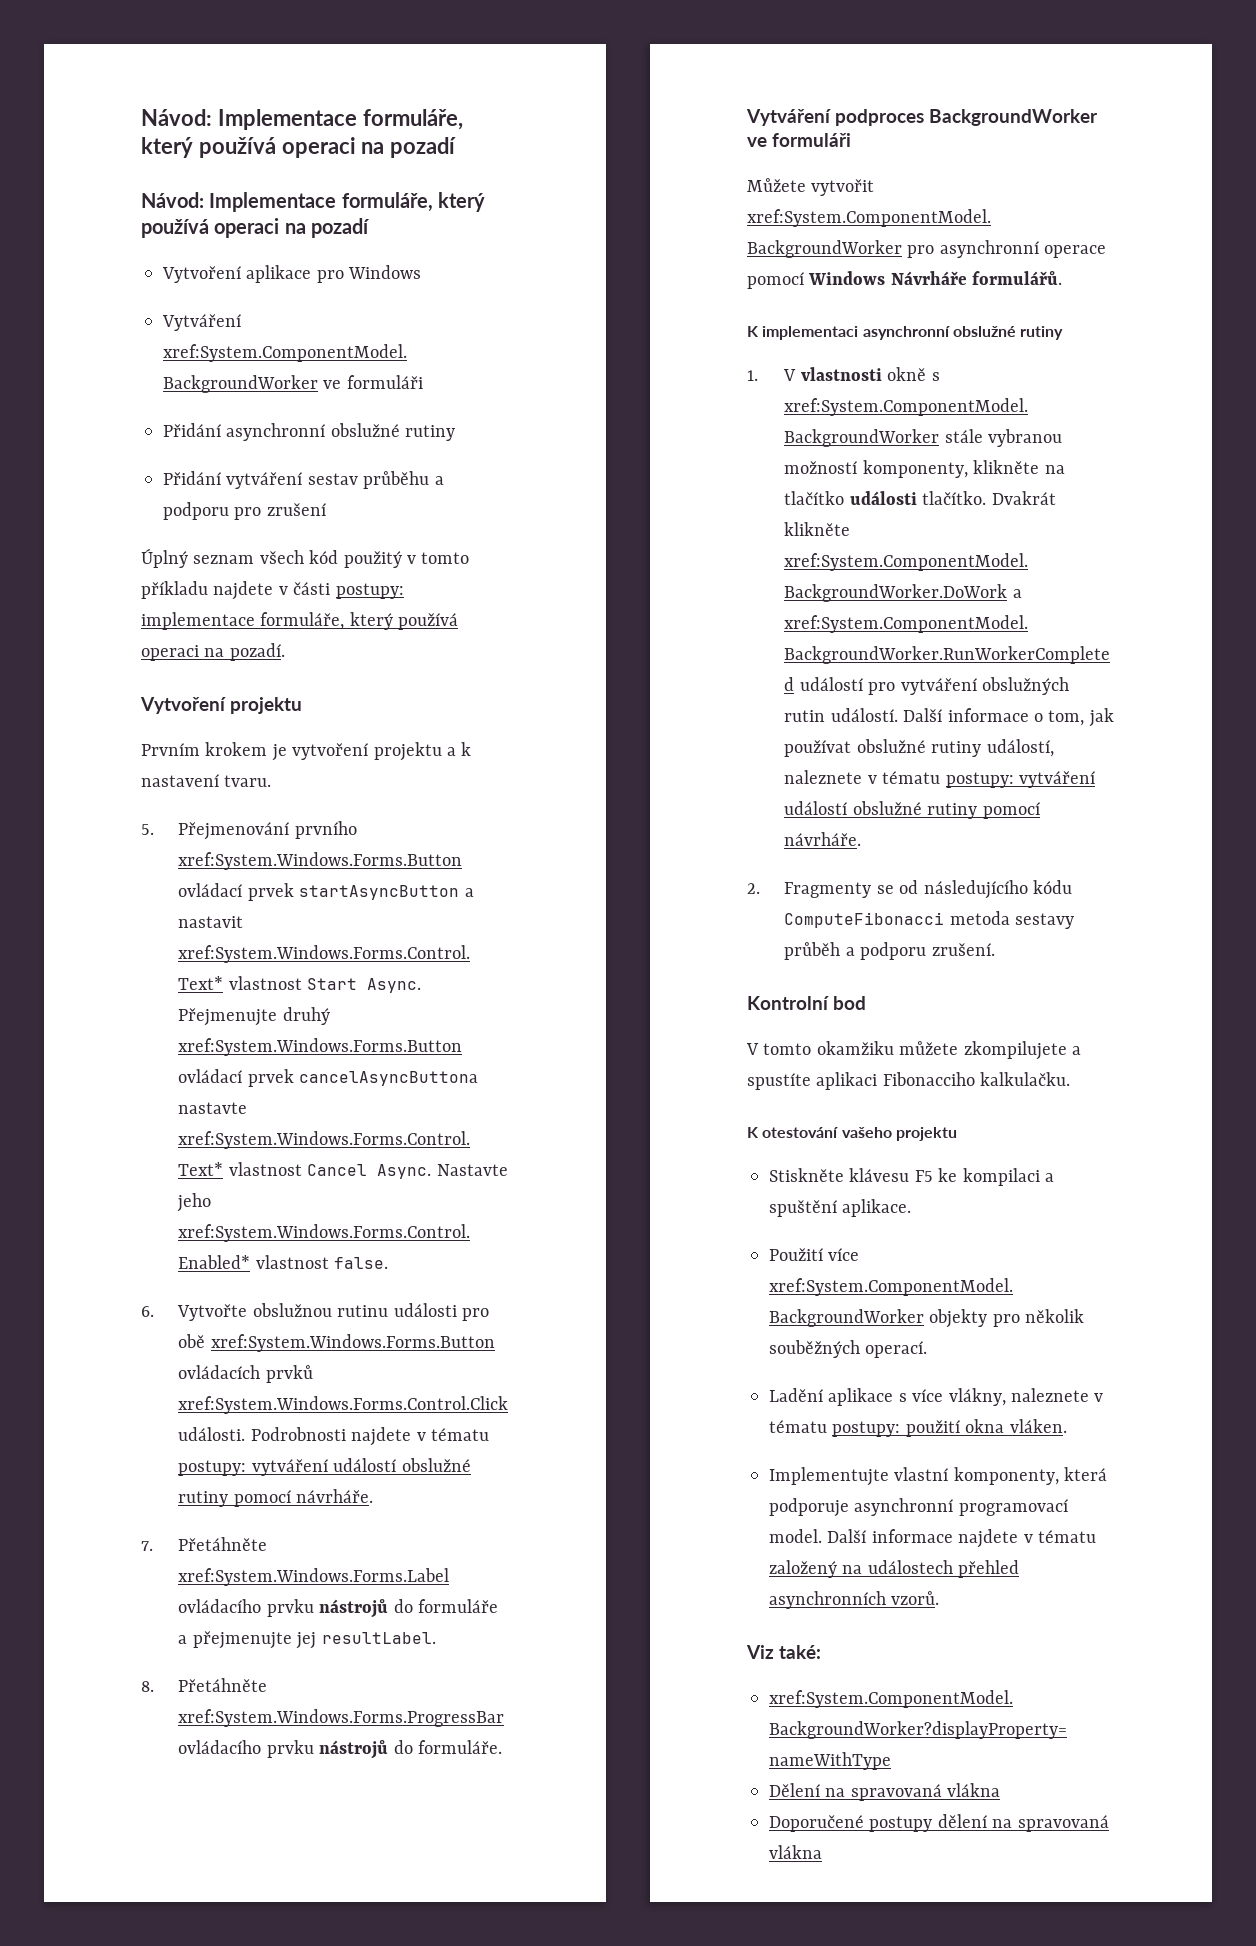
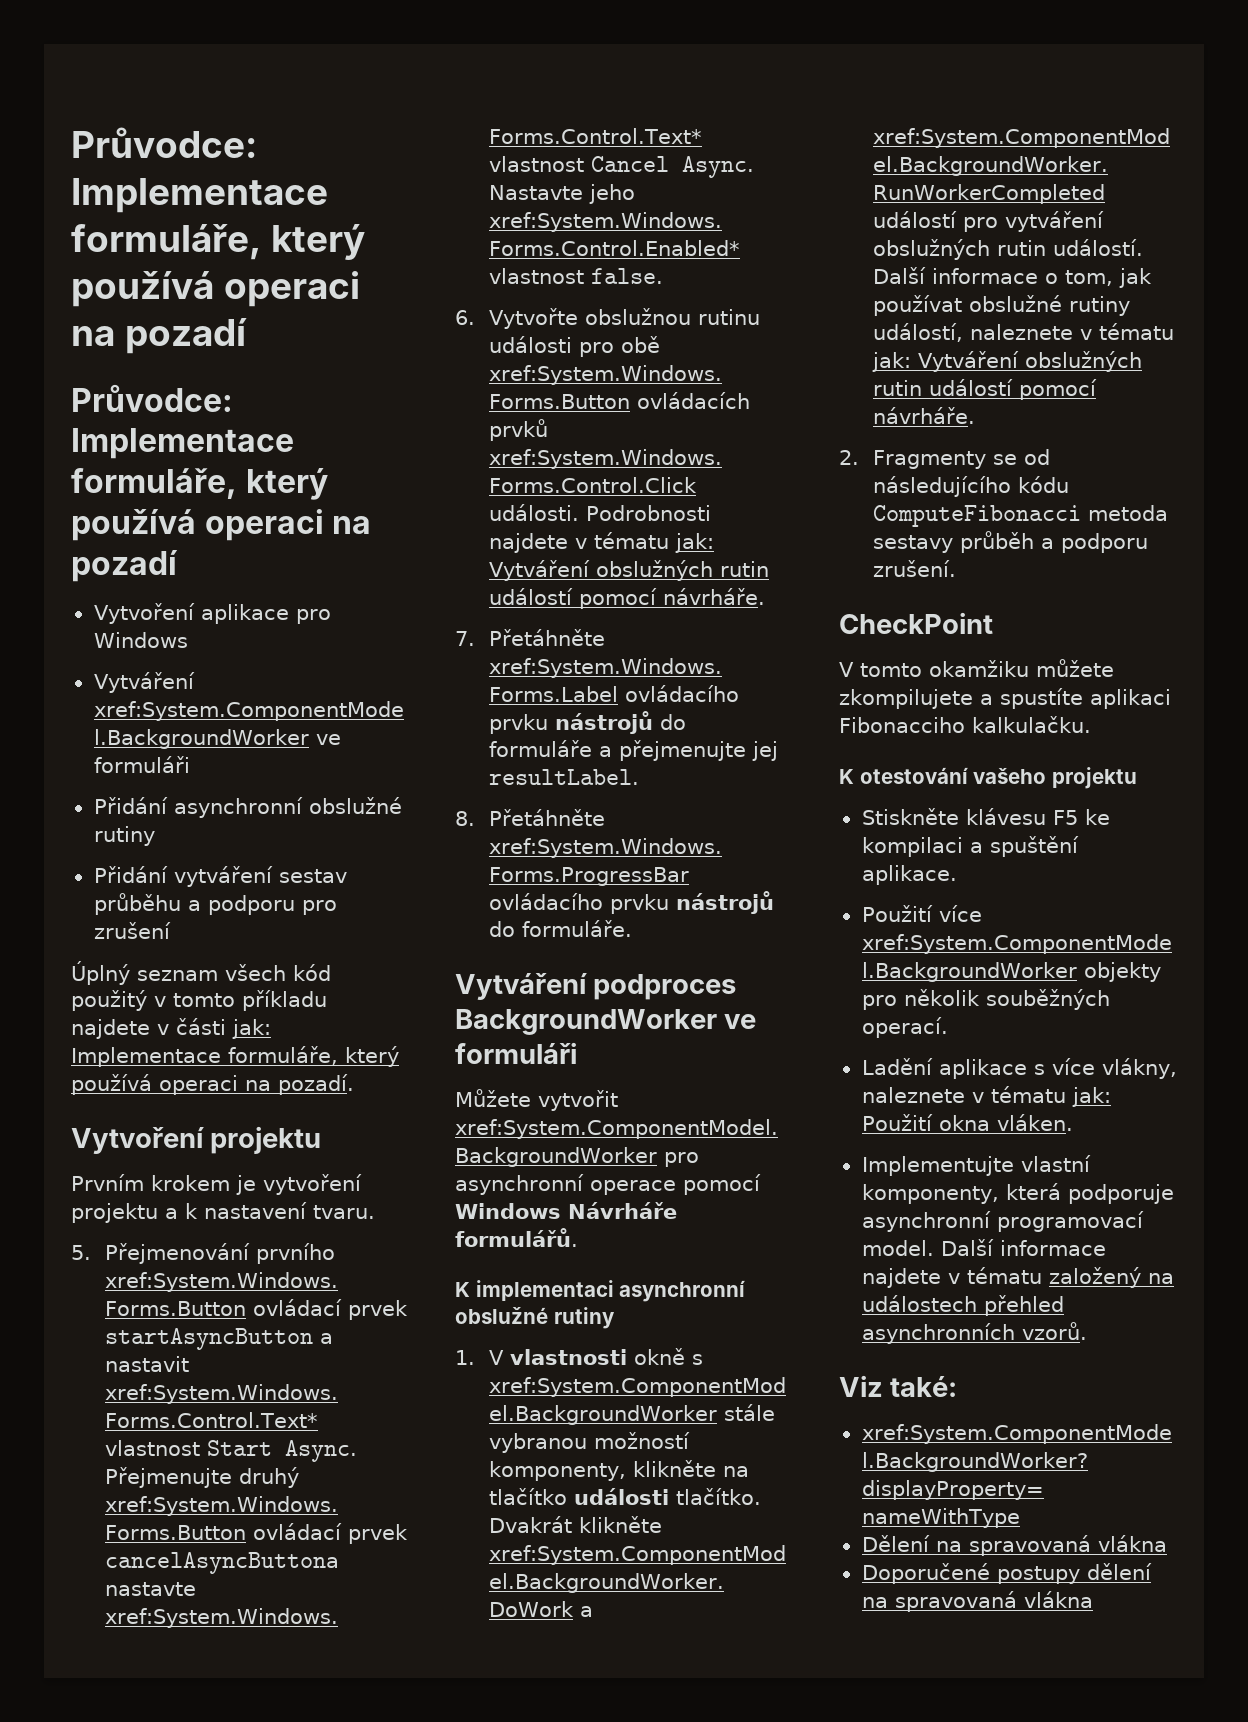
[141,109,463,130] [141,137,457,158] [141,192,204,208] Návod: Implementace formuláře, který používá operaci na pozadí // Návod: -> [71,127,257,158] [71,178,328,213] [71,224,365,260] [71,271,360,307] [71,318,247,354] [71,384,233,412] Průvodce: Implementace formuláře, který používá operaci na pozadí // Průvodce:
[335,583,404,599] [141,612,255,630] postupy: implementace -> [232,1019,271,1039] [71,1047,221,1067] jak: Implementace
[178,1458,471,1476] [178,1491,229,1507] postupy: vytváření událostí obslužné rutiny -> [675,533,715,553] [489,560,770,581] [489,588,574,605] jak: Vytváření obslužných rutin událostí
[945,771,1096,788] [784,801,978,819] postupy: vytváření událostí obslužné rutiny -> [872,351,1143,372] [873,379,1014,396] jak: Vytváření obslužných rutin událostí
[747,996,866,1010] Kontrolní bod -> [839,612,993,634] CheckPoint
[832,1420,960,1437] postupy: použití -> [1071,1087,1111,1107] [861,1114,933,1131] jak: Použití

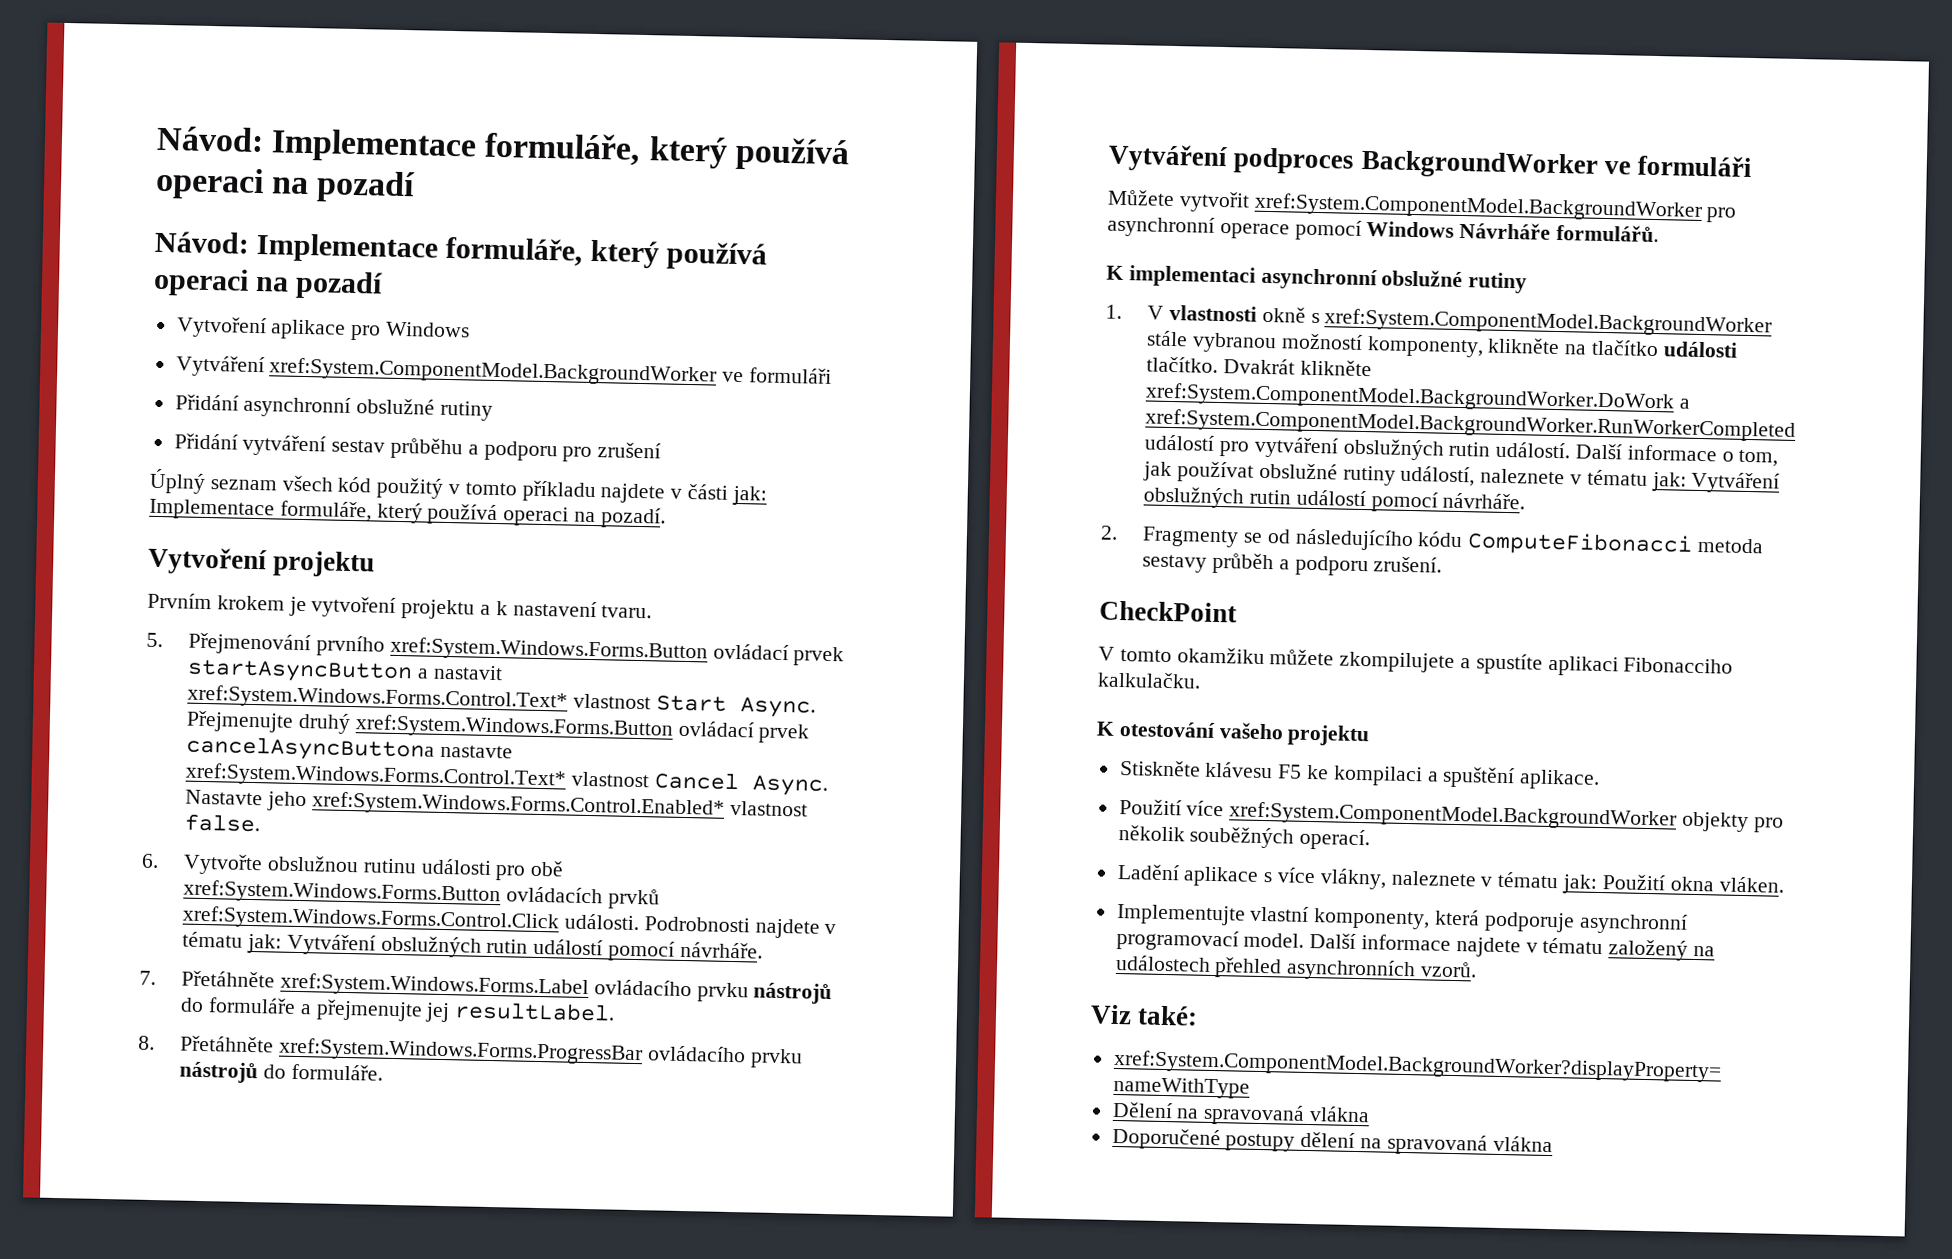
[71,127,257,158] [71,178,328,213] [71,224,365,260] [71,271,360,307] [71,318,247,354] [71,384,233,412] Průvodce: Implementace formuláře, který používá operaci na pozadí // Průvodce: -> [156,125,850,172] [155,166,416,204] [154,230,250,254] Návod: Implementace formuláře, který používá operaci na pozadí // Návod:

